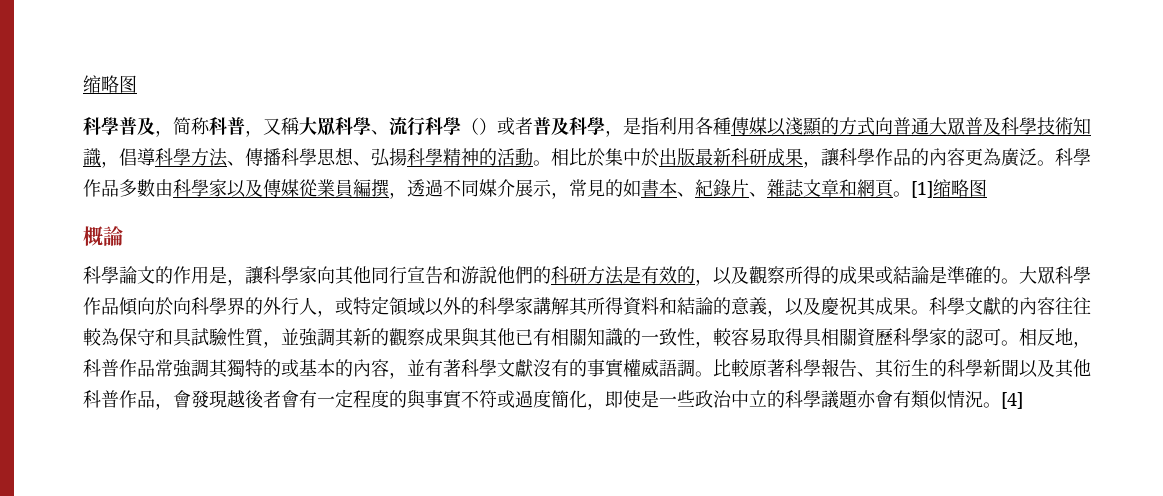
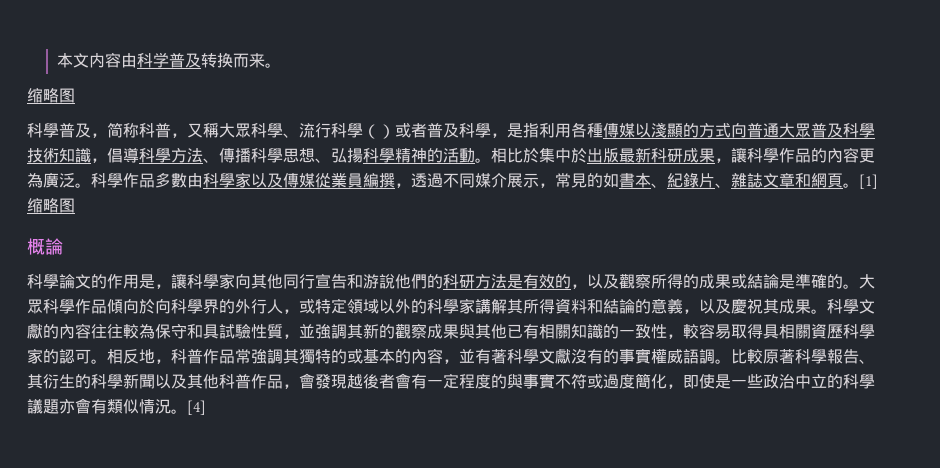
(83, 84) none -> [56,52,281,68] 本文内容由科学普及转换而来。 //

